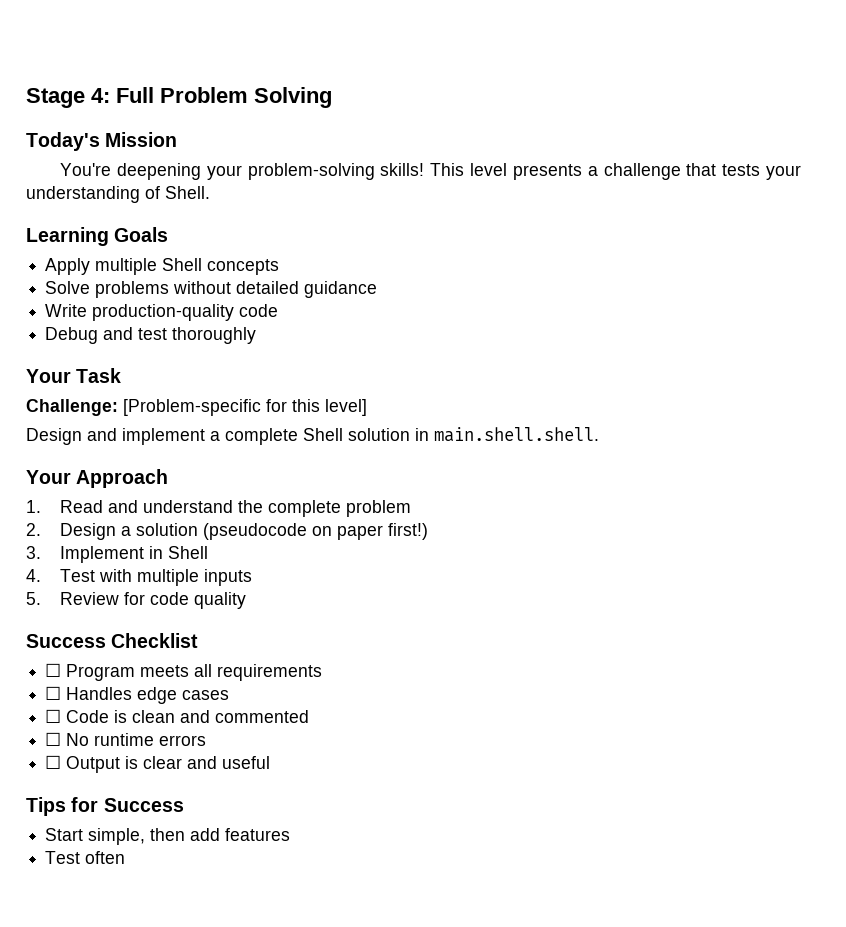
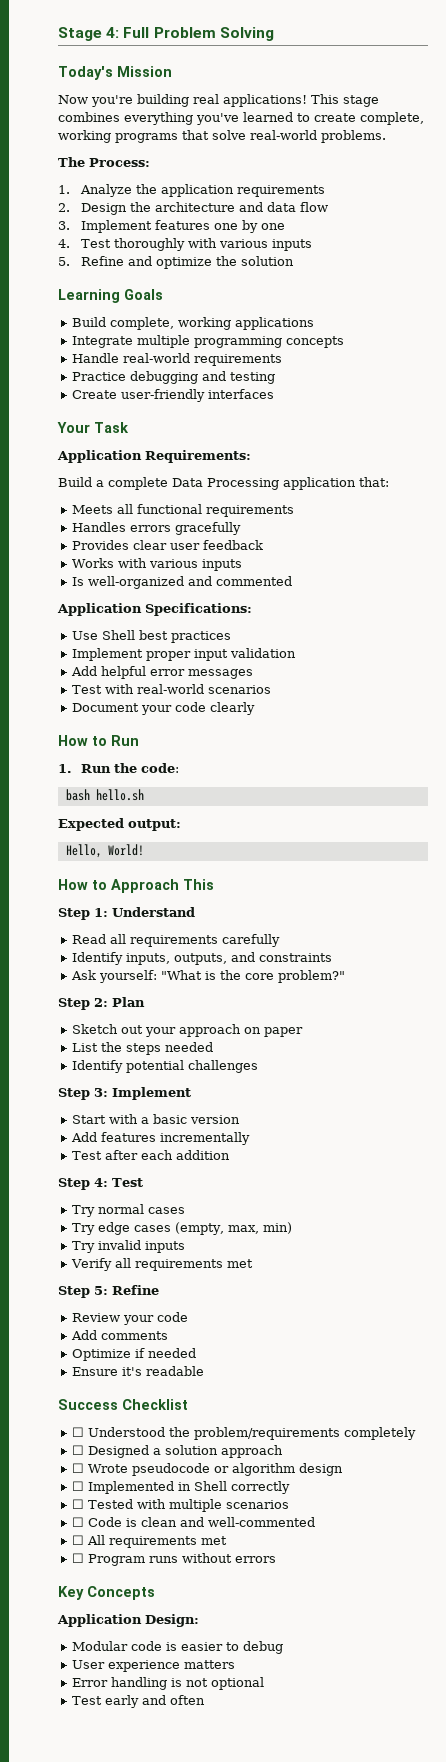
[60,163,801,180] [26,186,210,203] [26,227,169,246] [45,258,280,275] [45,281,378,298] [45,304,279,321] [45,327,257,344] [26,368,122,383] [26,399,367,416] [26,427,599,445] [26,469,169,488] [26,500,411,517] [26,523,428,540] [26,546,208,563] [26,569,252,586] [26,592,246,609] [26,633,199,648] [45,663,323,681] [45,686,230,704] You're deepening your problem-solving skills! This level presents a challenge that tests your understanding of Shell. // Learning Goals // Apply multiple Shell concepts // Solve problems without detailed guidance // Write production-quality code // Debug and test thoroughly // Your Task // Challenge: [Problem-specific for this level] // Design and implement a complete Shell solution in main.shell.shell. // Your Approach // 1. Read and understand the complete problem // 2. Design a solution (pseudocode on paper first!) // 3. Implement in Shell // 4. Test with multiple inputs // 5. Review for code quality // Success Checklist // ☐ Program meets all requirements // ☐ Handles edge cases -> [58,94,379,107] [58,112,424,125] [58,130,386,143] [58,157,150,167] [58,184,326,197] [58,202,329,215] [58,220,286,233] [58,238,313,251] [58,256,295,269] [58,289,163,303] [72,317,315,330] [72,335,345,348] [72,353,283,366] [72,371,276,384] [72,389,275,402] [57,422,129,433] [57,450,251,463] [58,477,389,490] [72,504,295,517] [72,522,242,535] [72,540,264,550] [72,558,243,571] [72,576,293,589] [57,603,252,616] [72,630,232,643] [72,648,297,661] [71,666,254,679] [72,684,272,694] [72,702,256,715] [58,735,139,746] [58,763,180,773] [65,789,144,801] [58,818,181,831] [65,844,144,858] [58,879,214,893] [58,907,195,920] [72,934,281,947] [72,952,333,965] [71,970,346,983] [58,997,145,1010] [72,1024,304,1037] [72,1042,214,1055] [72,1060,259,1073] [58,1087,191,1100] [72,1114,241,1124] [71,1132,251,1145] [72,1150,231,1160] [58,1178,143,1190] [72,1204,186,1217] [72,1222,293,1235] [72,1240,186,1253] [71,1258,254,1271] [58,1285,159,1298] [72,1312,189,1325] [71,1330,169,1340] [72,1348,197,1361] [72,1366,205,1376] [58,1399,188,1410] [72,1427,417,1440] [72,1445,284,1458] [72,1463,344,1476] [72,1481,291,1494] [72,1499,290,1512] Now you're building real applications! This stage combines everything you've learned to create complete, working programs that solve real-world problems. // The Process: // 1. Analyze the application requirements // 2. Design the architecture and data flow // 3. Implement features one by one // 4. Test thoroughly with various inputs // 5. Refine and optimize the solution // Learning Goals // Build complete, working applications // Integrate multiple programming concepts // Handle real-world requirements // Practice debugging and testing // Create user-friendly interfaces // Your Task // Application Requirements: // Build a complete Data Processing application that: // Meets all functional requirements // Handles errors gracefully // Provides clear user feedback // Works with various inputs // Is well-organized and commented // Application Specifications: // Use Shell best practices // Implement proper input validation // Add helpful error messages // Test with real-world scenarios // Document your code clearly // How to Run // 1. Run the code: // bash hello.sh // Expected output: // Hello, World! // How to Approach This // Step 1: Understand // Read all requirements carefully // Identify inputs, outputs, and constraints // Ask yourself: "What is the core problem?" // Step 2: Plan // Sketch out your approach on paper // List the steps needed // Identify potential challenges // Step 3: Implement // Start with a basic version // Add features incrementally // Test after each addition // Step 4: Test // Try normal cases // Try edge cases (empty, max, min) // Try invalid inputs // Verify all requirements met // Step 5: Refine // Review your code // Add comments // Optimize if needed // Ensure it's readable // Success Checklist // ☐ Understood the problem/requirements completely // ☐ Designed a solution approach // ☐ Wrote pseudocode or algorithm design // ☐ Implemented in Shell correctly // ☐ Tested with multiple scenarios
[215,710,310,723] [45,732,207,746] [45,755,271,773] [26,797,184,816] [45,828,291,845] [45,851,81,864] commented // ☐ No runtime errors // ☐ Output is clear and useful // Tips for Success // Start simple, then add features // Test -> [208,1517,316,1527] [72,1535,228,1548] [72,1553,277,1566] [58,1586,155,1600] [57,1614,199,1627] [72,1641,284,1654] [72,1660,236,1672] [72,1677,265,1690] [72,1695,167,1708] well-commented // ☐ All requirements met // ☐ Program runs without errors // Key Concepts // Application Design: // Modular code is easier to debug // User experience matters // Error handling is not optional // Test early and

